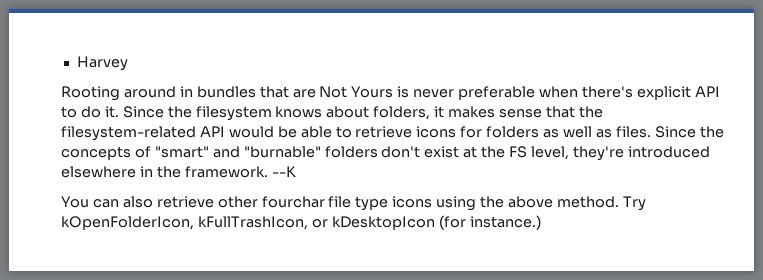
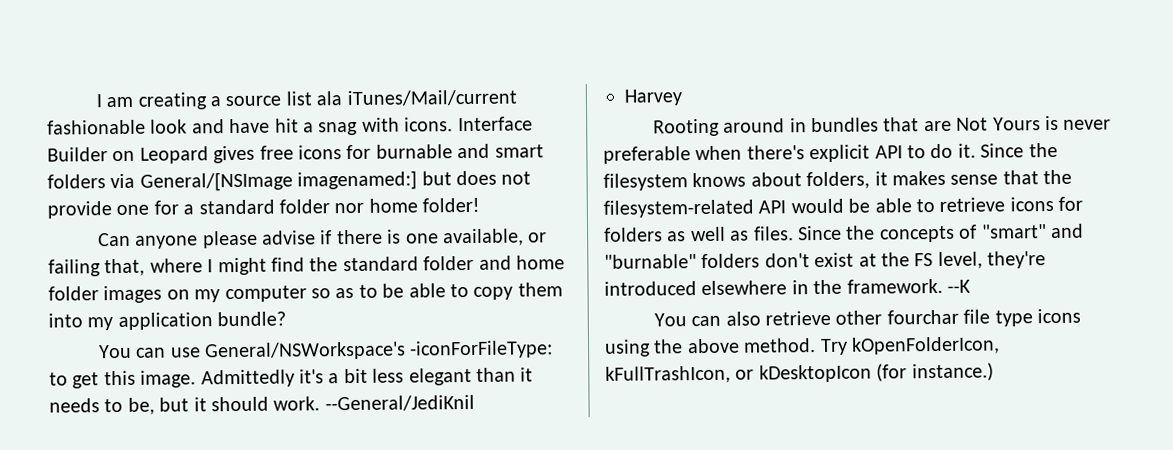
(76, 63) none -> [95,89,517,110] [47,116,533,136] [47,143,544,164] [47,170,532,192] [47,197,481,219] [97,228,548,249] [48,255,565,277] [48,282,563,304] [48,311,287,331] [98,340,554,361] [49,367,534,389] [49,394,475,415] I am creating a source list ala iTunes/Mail/current fashionable look and have hit a snag with icons. Interface Builder on Leopard gives free icons for burnable and smart folders via General/[NSImage imagenamed:] but does not provide one for a standard folder nor home folder! // Can anyone please advise if there is one available, or failing that, where I might find the standard folder and home folder images on my computer so as to be able to copy them into my application bundle? // You can use General/NSWorkspace's -iconForFileType: to get this image. Admittedly it's a bit less elegant than it needs to be, but it should work. --General/JediKnil //

